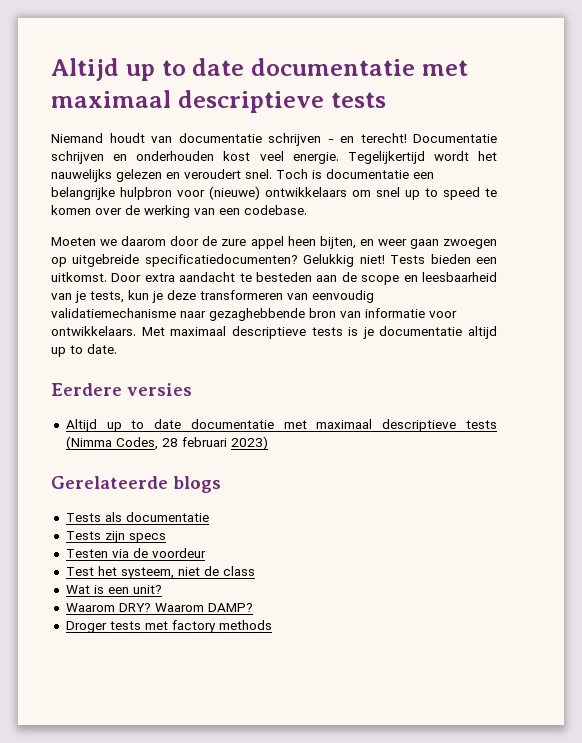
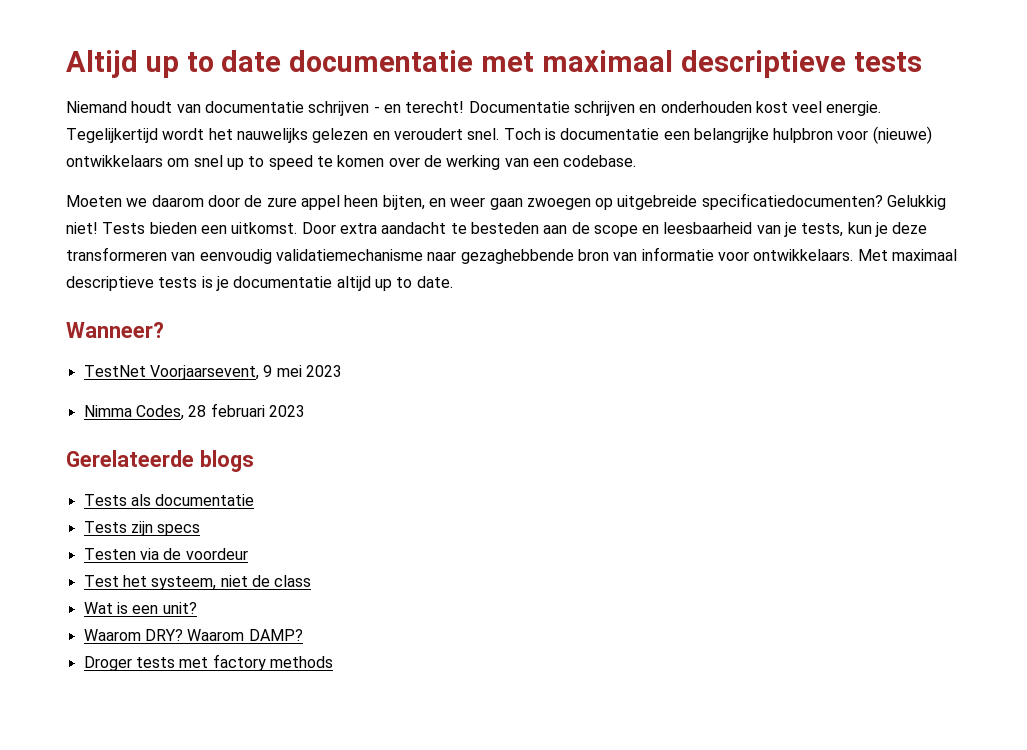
[51,383,192,396] [65,419,498,432] [65,436,112,450] Eerdere versies // Altijd up to date documentatie met maximaal descriptieve tests (Nimma -> [66,322,164,338] [83,365,342,380] [83,405,132,417] Wanneer? // TestNet Voorjaarsevent, 9 mei 2023 // Nimma
[230,436,268,450] 2023) -> [268,405,305,417] 2023

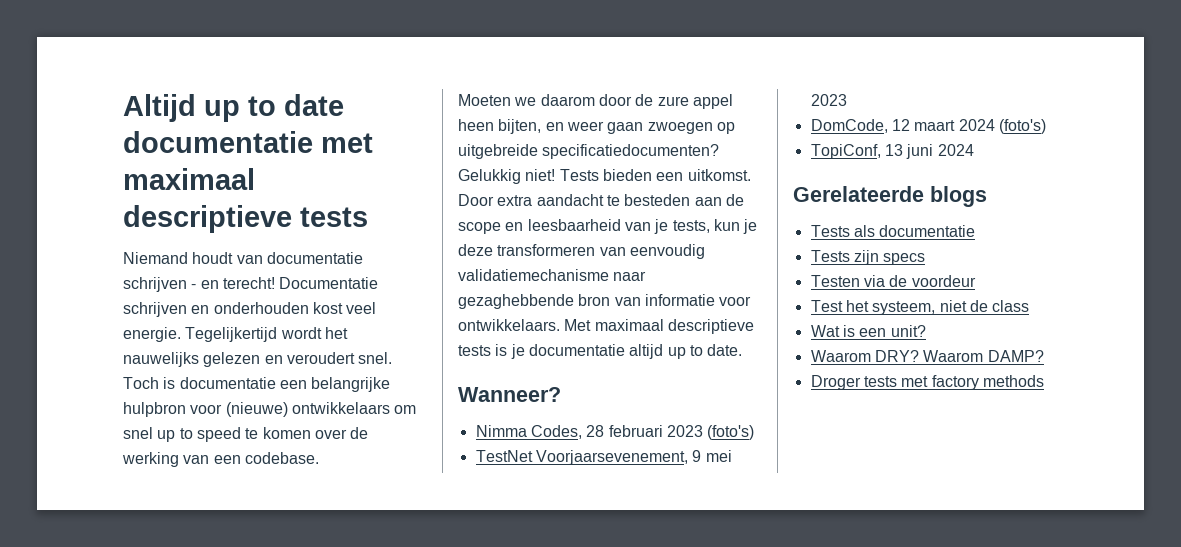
[83,365,342,380] // TestNet Voorjaarsevent, 9 mei 2023 -> (561, 394) none
(305, 411) none -> [707,425,755,440] [475,450,732,465] [810,94,847,106] [810,119,1046,134] [810,144,974,159] (foto's) // TestNet Voorjaarsevenement, 9 mei 2023 // DomCode, 12 maart 2024 (foto's) // TopiConf, 13 juni 2024

